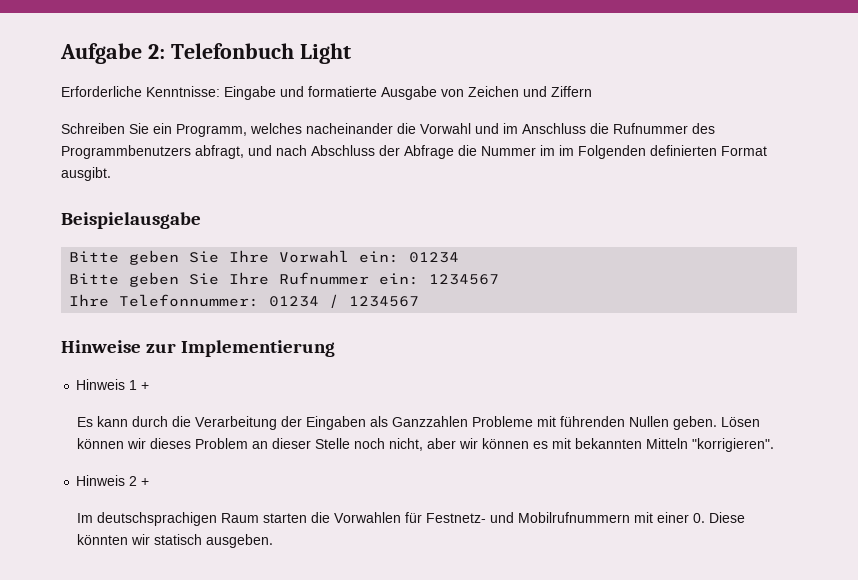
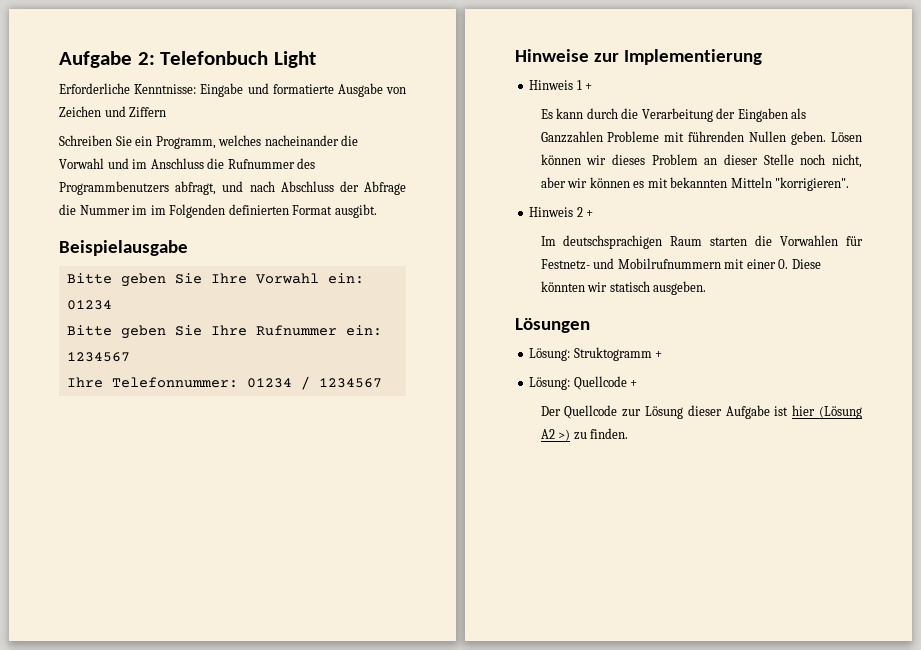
(274, 541) none -> [515,318,590,333] [529,347,663,361] [529,376,638,390] [540,405,862,419] [540,428,629,441] // Lösungen // Lösung: Struktogramm + // Lösung: Quellcode + // Der Quellcode zur Lösung dieser Aufgabe ist hier (Lösung A2 >) zu finden.

